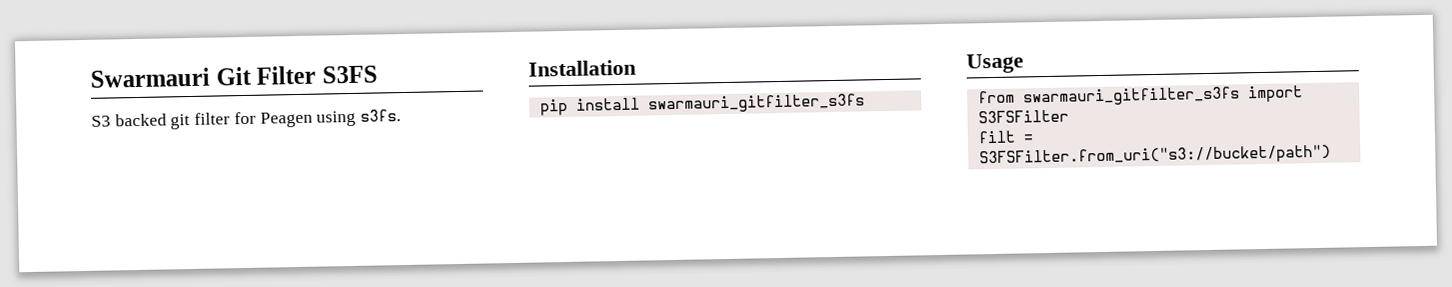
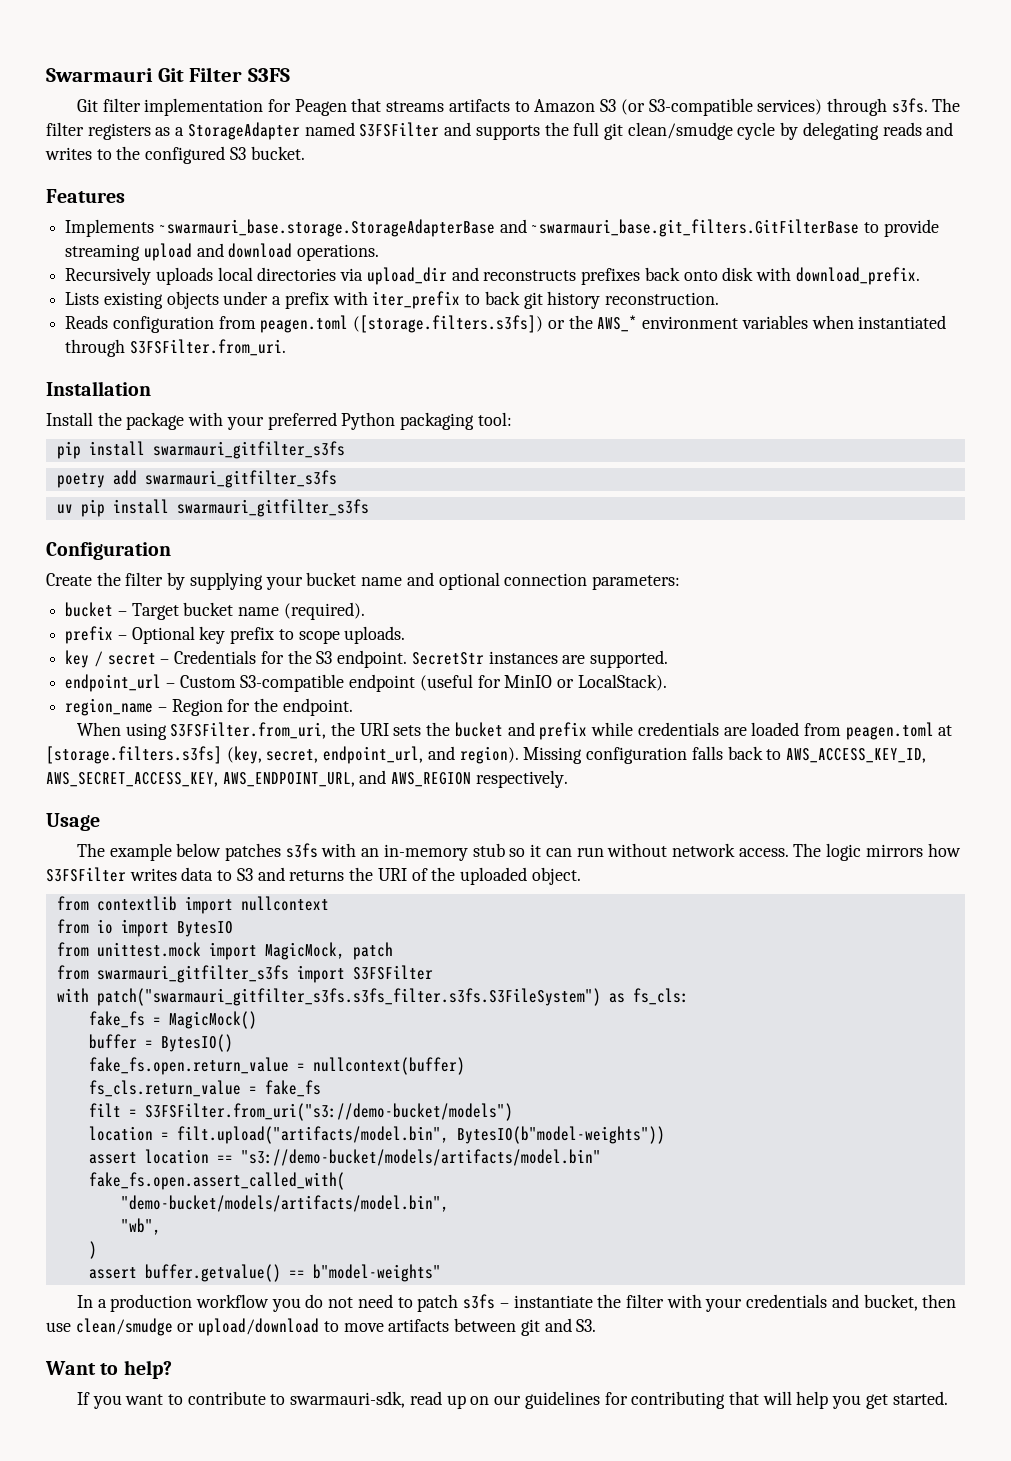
[91,109,402,130] [528,59,636,77] [539,93,865,116] [966,53,1024,74] [977,85,1303,107] [977,109,1069,124] [977,130,1034,144] [978,144,1331,168] S3 backed git filter for Peagen using s3fs. // Installation // pip install swarmauri_gitfilter_s3fs // Usage // from swarmauri_gitfilter_s3fs import S3FSFilter // filt = S3FSFilter.from_uri("s3://bucket/path") -> [76,98,961,116] [46,122,954,140] [45,146,305,164] [46,189,125,203] [65,219,939,237] [65,243,380,261] [65,267,920,285] [65,291,719,309] [65,315,947,333] [65,339,286,357] [46,381,151,396] [46,412,512,430] [56,441,345,459] [56,470,337,488] [56,499,369,517] [46,542,171,560] [46,572,680,590] [65,602,365,620] [65,626,406,644] [65,650,668,668] [65,674,667,692] [65,698,353,716] [76,722,953,740] [46,746,926,764] [46,770,568,788] [46,813,100,831] [76,843,961,861] [46,867,581,885] [56,896,329,914] [56,919,233,937] [56,942,393,960] [56,965,433,983] [56,988,689,1006] [88,1011,257,1029] [88,1034,233,1052] [88,1057,465,1075] [88,1080,321,1097] [88,1103,513,1121] [88,1126,665,1144] [88,1149,601,1166] [88,1172,345,1190] [120,1195,449,1212] [120,1218,161,1235] [88,1241,97,1259] [88,1264,441,1282] [76,1294,957,1312] [46,1318,597,1336] [45,1360,172,1379] [76,1391,948,1409] Git filter implementation for Peagen that streams artifacts to Amazon S3 (or S3-compatible services) through s3fs. The filter registers as a StorageAdapter named S3FSFilter and supports the full git clean/smudge cycle by delegating reads and writes to the configured S3 bucket. // Features // Implements ~swarmauri_base.storage.StorageAdapterBase and ~swarmauri_base.git_filters.GitFilterBase to provide streaming upload and download operations. // Recursively uploads local directories via upload_dir and reconstructs prefixes back onto disk with download_prefix. // Lists existing objects under a prefix with iter_prefix to back git history reconstruction. // Reads configuration from peagen.toml ([storage.filters.s3fs]) or the AWS_* environment variables when instantiated through S3FSFilter.from_uri. // Installation // Install the package with your preferred Python packaging tool: // pip install swarmauri_gitfilter_s3fs // poetry add swarmauri_gitfilter_s3fs // uv pip install swarmauri_gitfilter_s3fs // Configuration // Create the filter by supplying your bucket name and optional connection parameters: // bucket – Target bucket name (required). // prefix – Optional key prefix to scope uploads. // key / secret – Credentials for the S3 endpoint. SecretStr instances are supported. // endpoint_url – Custom S3-compatible endpoint (useful for MinIO or LocalStack). // region_name – Region for the endpoint. // When using S3FSFilter.from_uri, the URI sets the bucket and prefix while credentials are loaded from peagen.toml at [storage.filters.s3fs] (key, secret, endpoint_url, and region). Missing configuration falls back to AWS_ACCESS_KEY_ID, AWS_SECRET_ACCESS_KEY, AWS_ENDPOINT_URL, and AWS_REGION respectively. // Usage // The example below patches s3fs with an in-memory stub so it can run without network access. The logic mirrors how S3FSFilter writes data to S3 and returns the URI of the uploaded object. // from contextlib import nullcontext // from io import BytesIO // from unittest.mock import MagicMock, patch // from swarmauri_gitfilter_s3fs import S3FSFilter // with patch("swarmauri_gitfilter_s3fs.s3fs_filter.s3fs.S3FileSystem") as fs_cls: // fake_fs = MagicMock() // buffer = BytesIO() // fake_fs.open.return_value = nullcontext(buffer) // fs_cls.return_value = fake_fs // filt = S3FSFilter.from_uri("s3://demo-bucket/models") // location = filt.upload("artifacts/model.bin", BytesIO(b"model-weights")) // assert location == "s3://demo-bucket/models/artifacts/model.bin" // fake_fs.open.assert_called_with( // "demo-bucket/models/artifacts/model.bin", // "wb", // ) // assert buffer.getvalue() == b"model-weights" // In a production workflow you do not need to patch s3fs – instantiate the filter with your credentials and bucket, then use clean/smudge or upload/download to move artifacts between git and S3. // Want to help? // If you want to contribute to swarmauri-sdk, read up on our guidelines for contributing that will help you get started.

